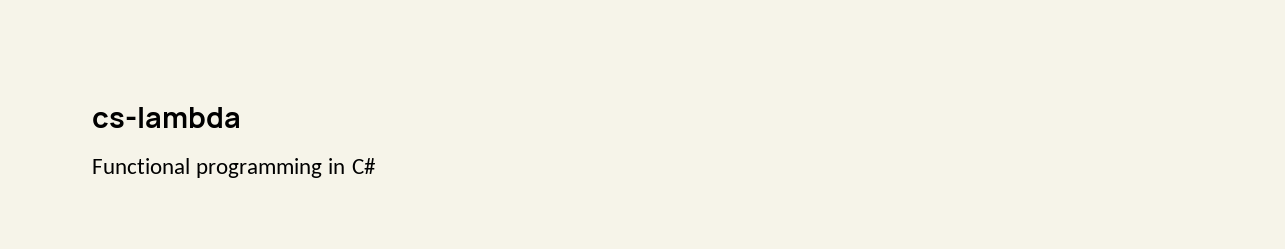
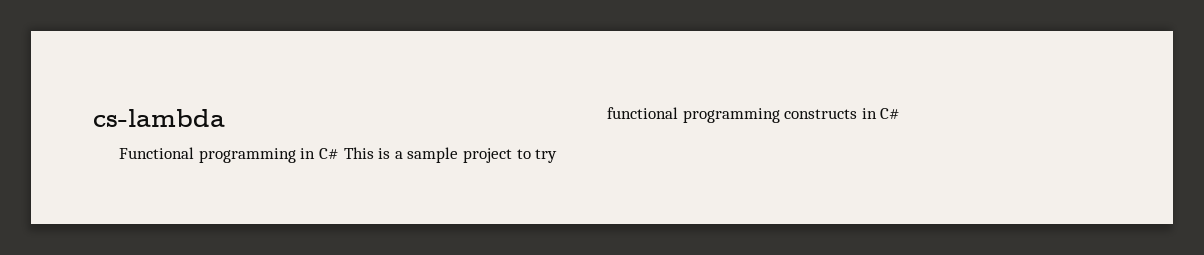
(376, 166) none -> [343,147,558,163] [607,107,901,123] This is a sample project to try functional programming constructs in C#

